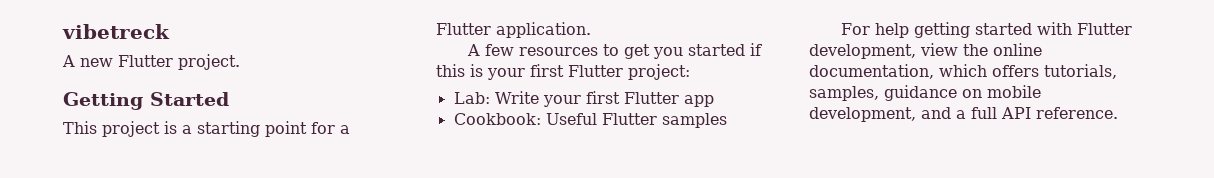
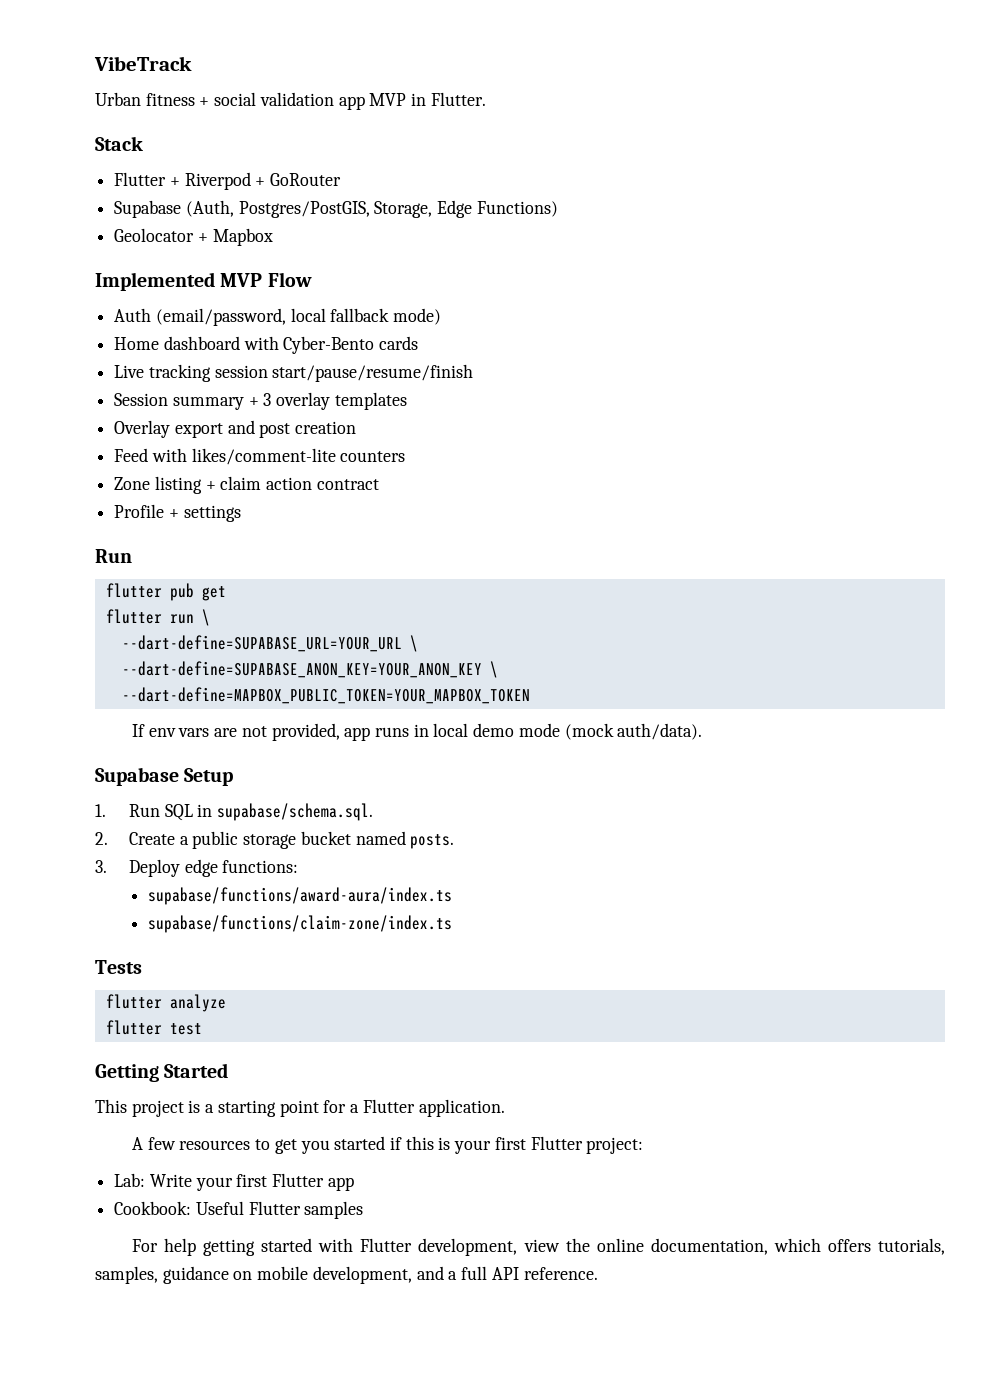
[62,24,170,39] [62,54,240,70] vibetreck // A new Flutter project. -> [94,56,192,71] [95,92,486,110] [95,136,143,151] [114,172,342,190] [114,200,558,218] [114,228,273,246] [95,272,312,291] [114,308,442,326] [114,336,419,354] [114,364,474,382] [114,392,407,410] [114,420,357,438] [114,448,406,465] [114,476,379,494] [114,504,241,522] [95,549,132,563] [105,583,226,601] [105,609,210,626] [121,635,418,652] [121,661,498,678] [121,687,530,704] [131,723,703,741] [95,767,234,786] [95,803,374,821] [95,831,455,849] [95,859,299,877] [148,887,453,905] [148,915,453,933] [95,960,142,974] [105,994,226,1012] [105,1020,202,1035] VibeTrack // Urban fitness + social validation app MVP in Flutter. // Stack // Flutter + Riverpod + GoRouter // Supabase (Auth, Postgres/PostGIS, Storage, Edge Functions) // Geolocator + Mapbox // Implemented MVP Flow // Auth (email/password, local fallback mode) // Home dashboard with Cyber-Bento cards // Live tracking session start/pause/resume/finish // Session summary + 3 overlay templates // Overlay export and post creation // Feed with likes/comment-lite counters // Zone listing + claim action contract // Profile + settings // Run // flutter pub get // flutter run \ // --dart-define=SUPABASE_URL=YOUR_URL \ // --dart-define=SUPABASE_ANON_KEY=YOUR_ANON_KEY \ // --dart-define=MAPBOX_PUBLIC_TOKEN=YOUR_MAPBOX_TOKEN // If env vars are not provided, app runs in local demo mode (mock auth/data). // Supabase Setup // 1. Run SQL in supabase/schema.sql. // 2. Create a public storage bucket named posts. // 3. Deploy edge functions: // supabase/functions/award-aura/index.ts // supabase/functions/claim-zone/index.ts // Tests // flutter analyze // flutter test

